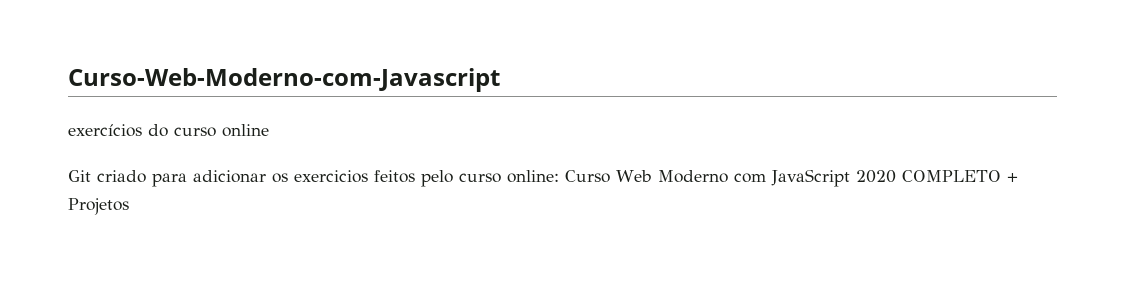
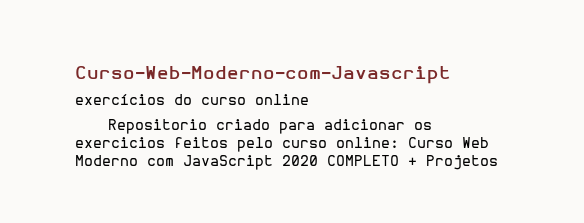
[68,170,91,182] Git -> [108,119,208,134] Repositorio

